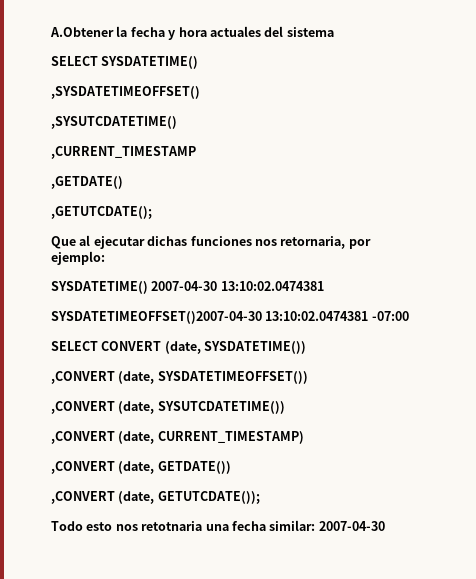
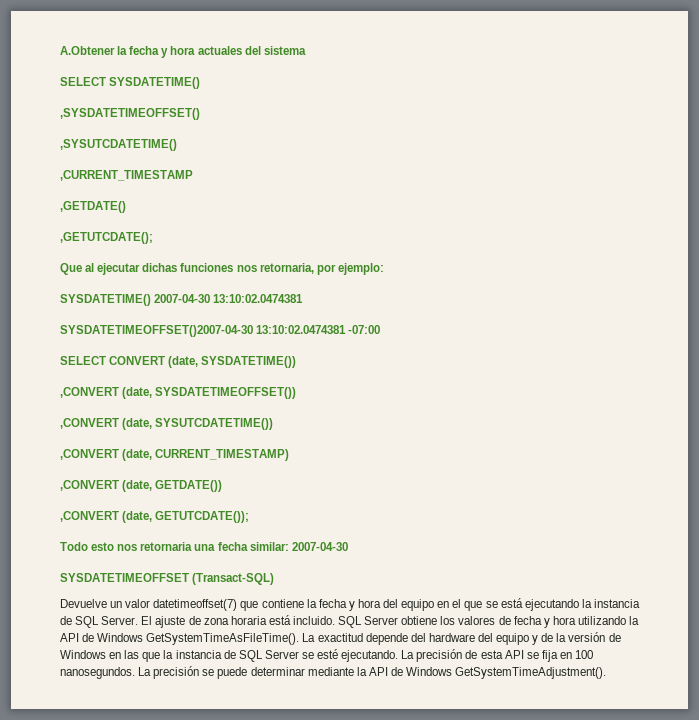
[141,521,203,531] retotnaria -> [140,542,193,551] retornaria
(385, 526) none -> [60,573,275,585] [60,598,640,611] [60,615,640,628] [60,632,621,645] [60,649,594,662] [60,666,607,679] // SYSDATETIMEOFFSET (Transact-SQL) // Devuelve un valor datetimeoffset(7) que contiene la fecha y hora del equipo en el que se está ejecutando la instancia de SQL Server. El ajuste de zona horaria está incluido. SQL Server obtiene los valores de fecha y hora utilizando la API de Windows GetSystemTimeAsFileTime(). La exactitud depende del hardware del equipo y de la versión de Windows en las que la instancia de SQL Server se esté ejecutando. La precisión de esta API se fija en 100 nanosegundos. La precisión se puede determinar mediante la API de Windows GetSystemTimeAdjustment().

